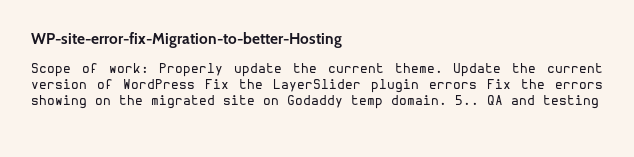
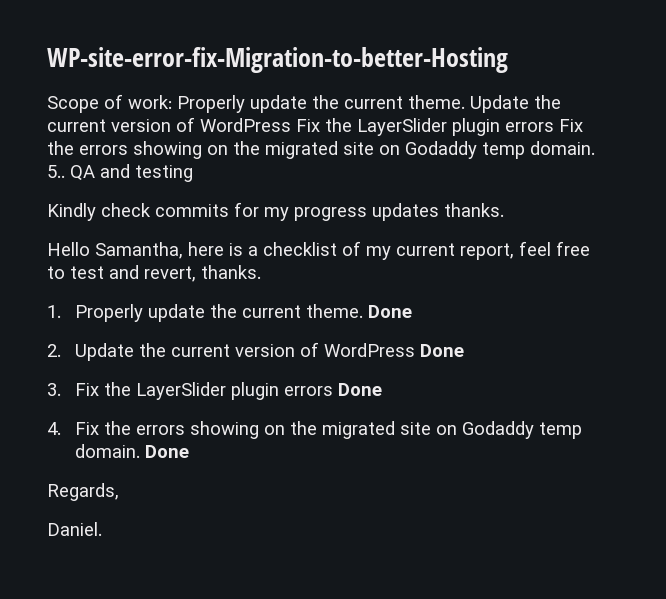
(599, 102) none -> [47,202,504,221] [47,241,590,260] [47,265,261,282] [47,304,413,322] [47,342,465,361] [47,382,383,400] [47,421,583,439] [75,444,190,458] [47,483,119,501] [47,522,102,536] // Kindly check commits for my progress updates thanks. // Hello Samantha, here is a checklist of my current report, feel free to test and revert, thanks. // 1. Properly update the current theme. Done // 2. Update the current version of WordPress Done // 3. Fix the LayerSlider plugin errors Done // 4. Fix the errors showing on the migrated site on Godaddy temp domain. Done // Regards, // Daniel.

